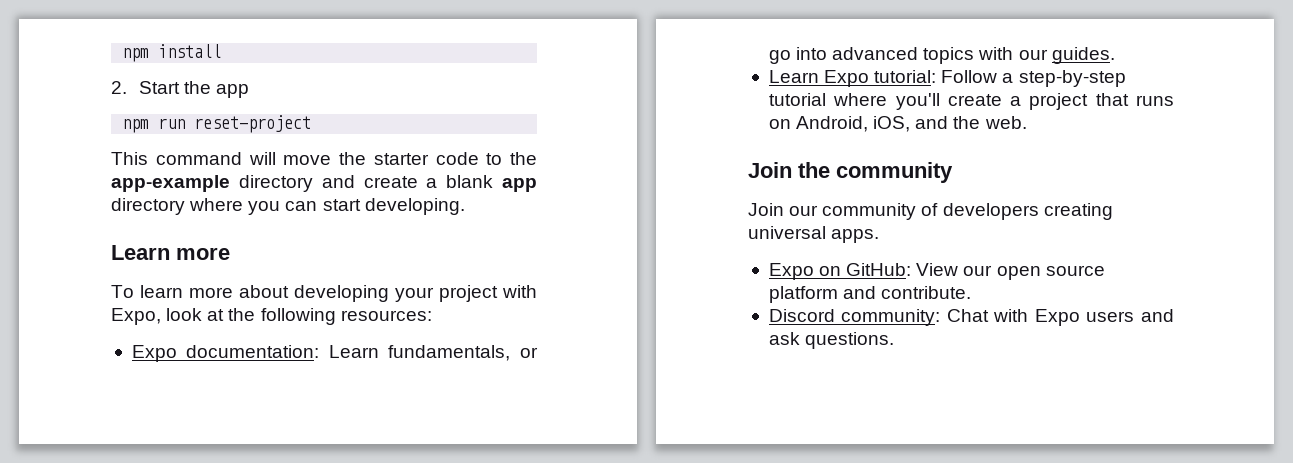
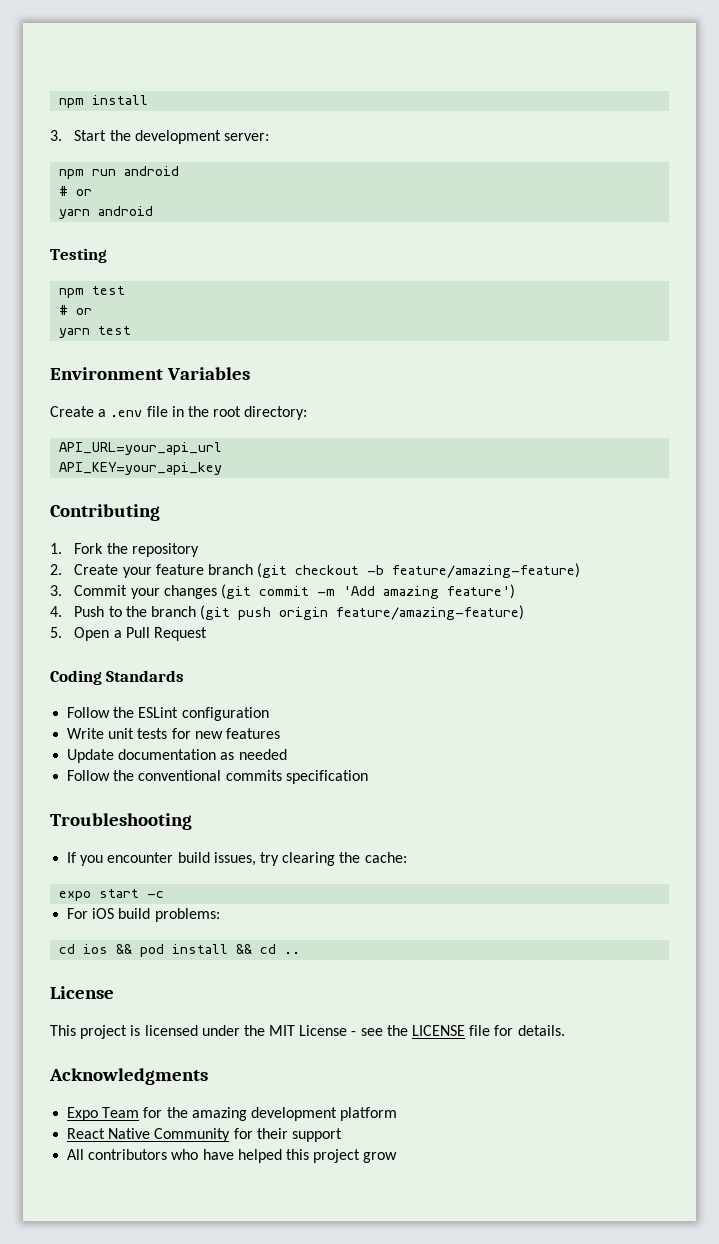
[111,81,127,94] 2. -> [50,130,62,141] 3.
[216,84,250,98] app -> [134,130,269,144] development server:
[194,115,312,133] [111,152,537,165] [111,175,537,192] [111,198,465,215] [111,245,230,260] [111,285,537,302] [111,308,432,325] [131,345,539,362] [768,47,1115,64] [768,70,1126,87] [768,93,1174,110] [768,116,1027,132] [748,162,953,183] [748,203,1113,220] [748,226,880,243] [768,263,1105,280] [768,286,972,303] [768,309,1174,326] [768,332,895,349] reset-project // This command will move the starter code to the app-example directory and create a blank app directory where you can start developing. // Learn more // To learn more about developing your project with Expo, look at the following resources: // Expo documentation: Learn fundamentals, or go into advanced topics with our guides. // Learn Expo tutorial: Follow a step-by-step tutorial where you'll create a project that runs on Android, iOS, and the web. // Join the community // Join our community of developers creating universal apps. // Expo on GitHub: View our open source platform and contribute. // Discord community: Chat with Expo users and ask questions. -> [124,166,180,176] [59,186,93,196] [59,206,154,219] [50,248,107,263] [59,286,126,298] [59,305,93,315] [59,326,132,338] [50,367,250,380] [50,406,308,420] [59,442,223,455] [59,462,223,475] [50,504,160,521] [50,543,199,557] [50,563,581,578] [50,584,515,599] [50,605,525,620] [50,627,207,641] [50,670,185,685] [67,707,269,721] [67,728,280,739] [67,749,287,763] [67,770,368,784] [50,813,192,830] [67,852,407,866] [59,889,165,901] [67,908,220,922] [59,944,301,957] [50,986,114,999] [50,1025,565,1039] [49,1068,208,1085] [67,1107,398,1121] [67,1128,342,1142] [67,1149,398,1163] android // # or // yarn android // Testing // npm test // # or // yarn test // Environment Variables // Create a .env file in the root directory: // API_URL=your_api_url // API_KEY=your_api_key // Contributing // 1. Fork the repository // 2. Create your feature branch (git checkout -b feature/amazing-feature) // 3. Commit your changes (git commit -m 'Add amazing feature') // 4. Push to the branch (git push origin feature/amazing-feature) // 5. Open a Pull Request // Coding Standards // Follow the ESLint configuration // Write unit tests for new features // Update documentation as needed // Follow the conventional commits specification // Troubleshooting // If you encounter build issues, try clearing the cache: // expo start -c // For iOS build problems: // cd ios && pod install && cd .. // License // This project is licensed under the MIT License - see the LICENSE file for details. // Acknowledgments // Expo Team for the amazing development platform // React Native Community for their support // All contributors who have helped this project grow

